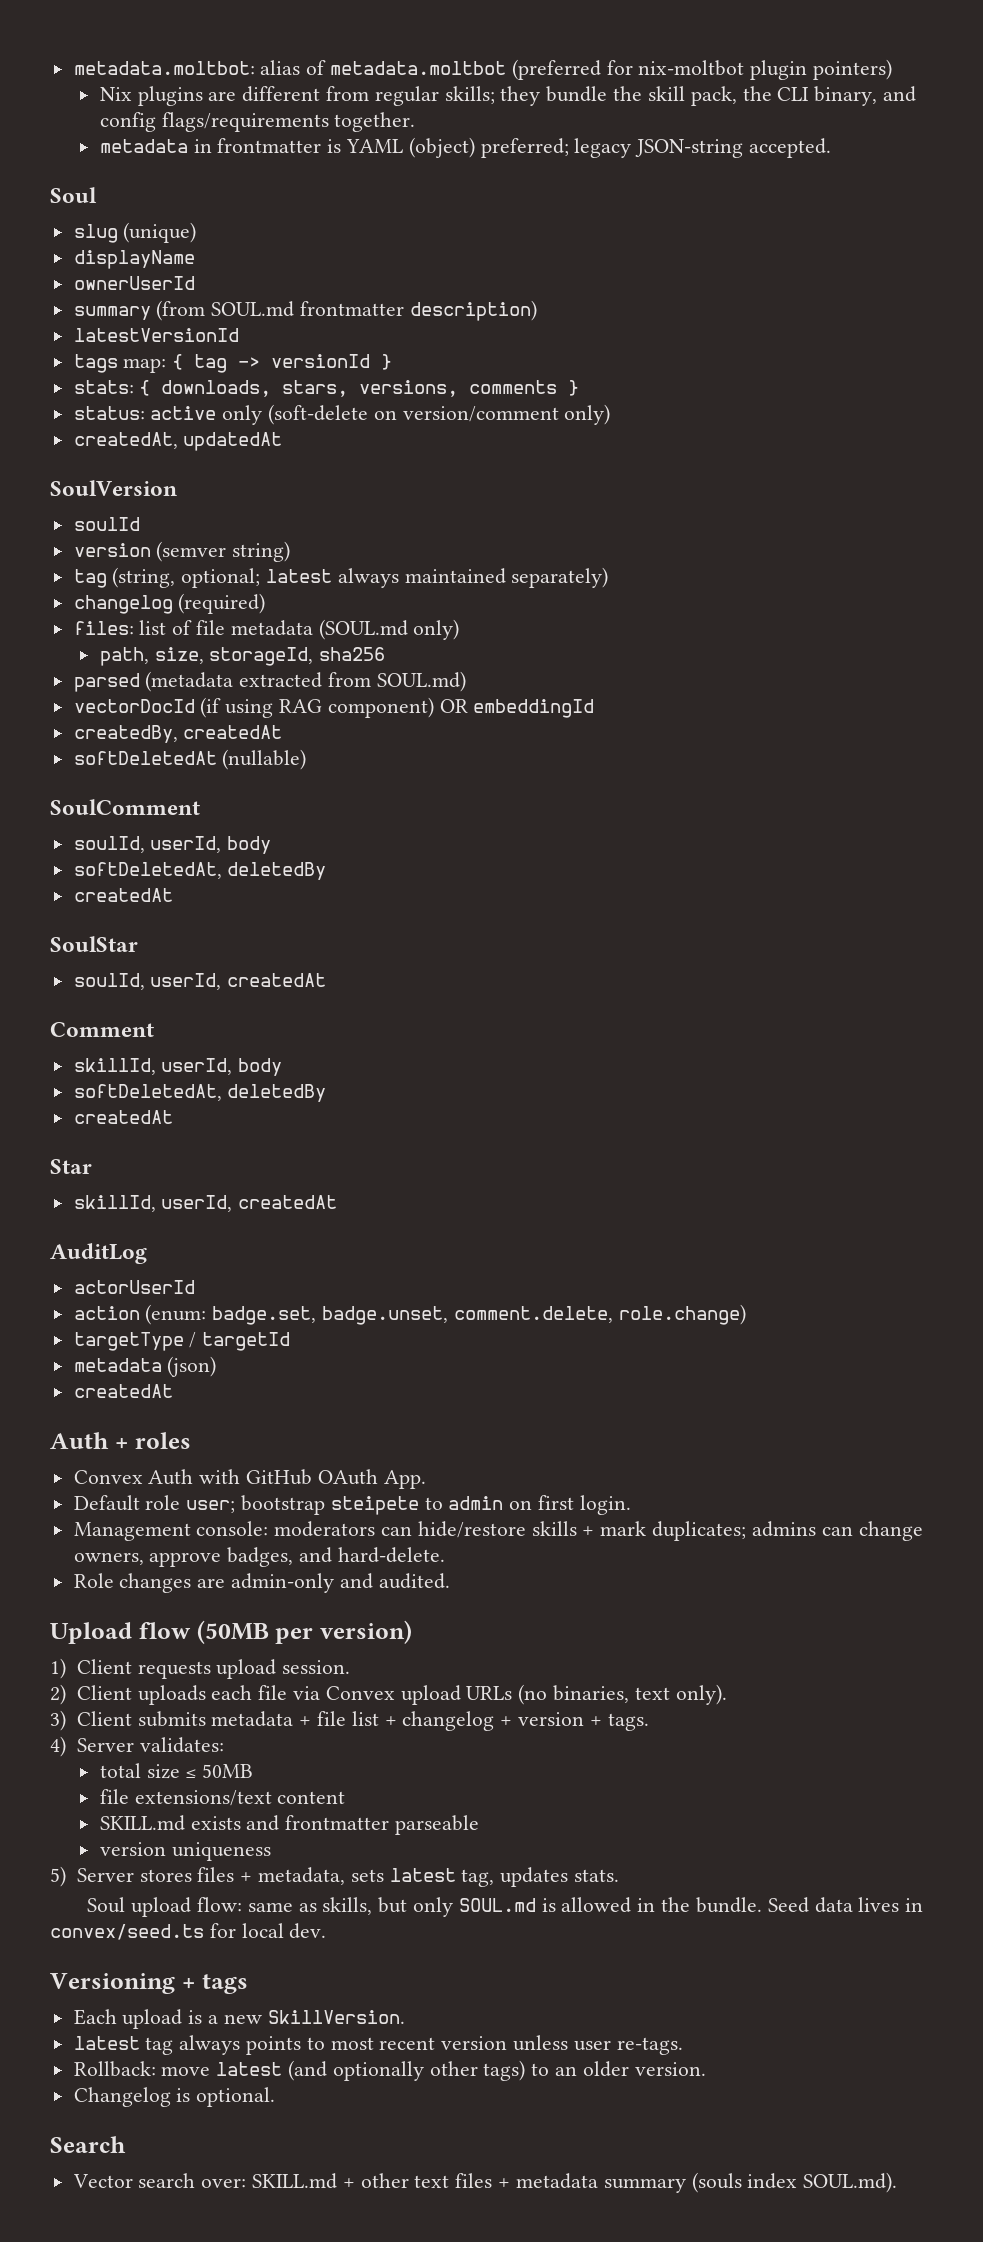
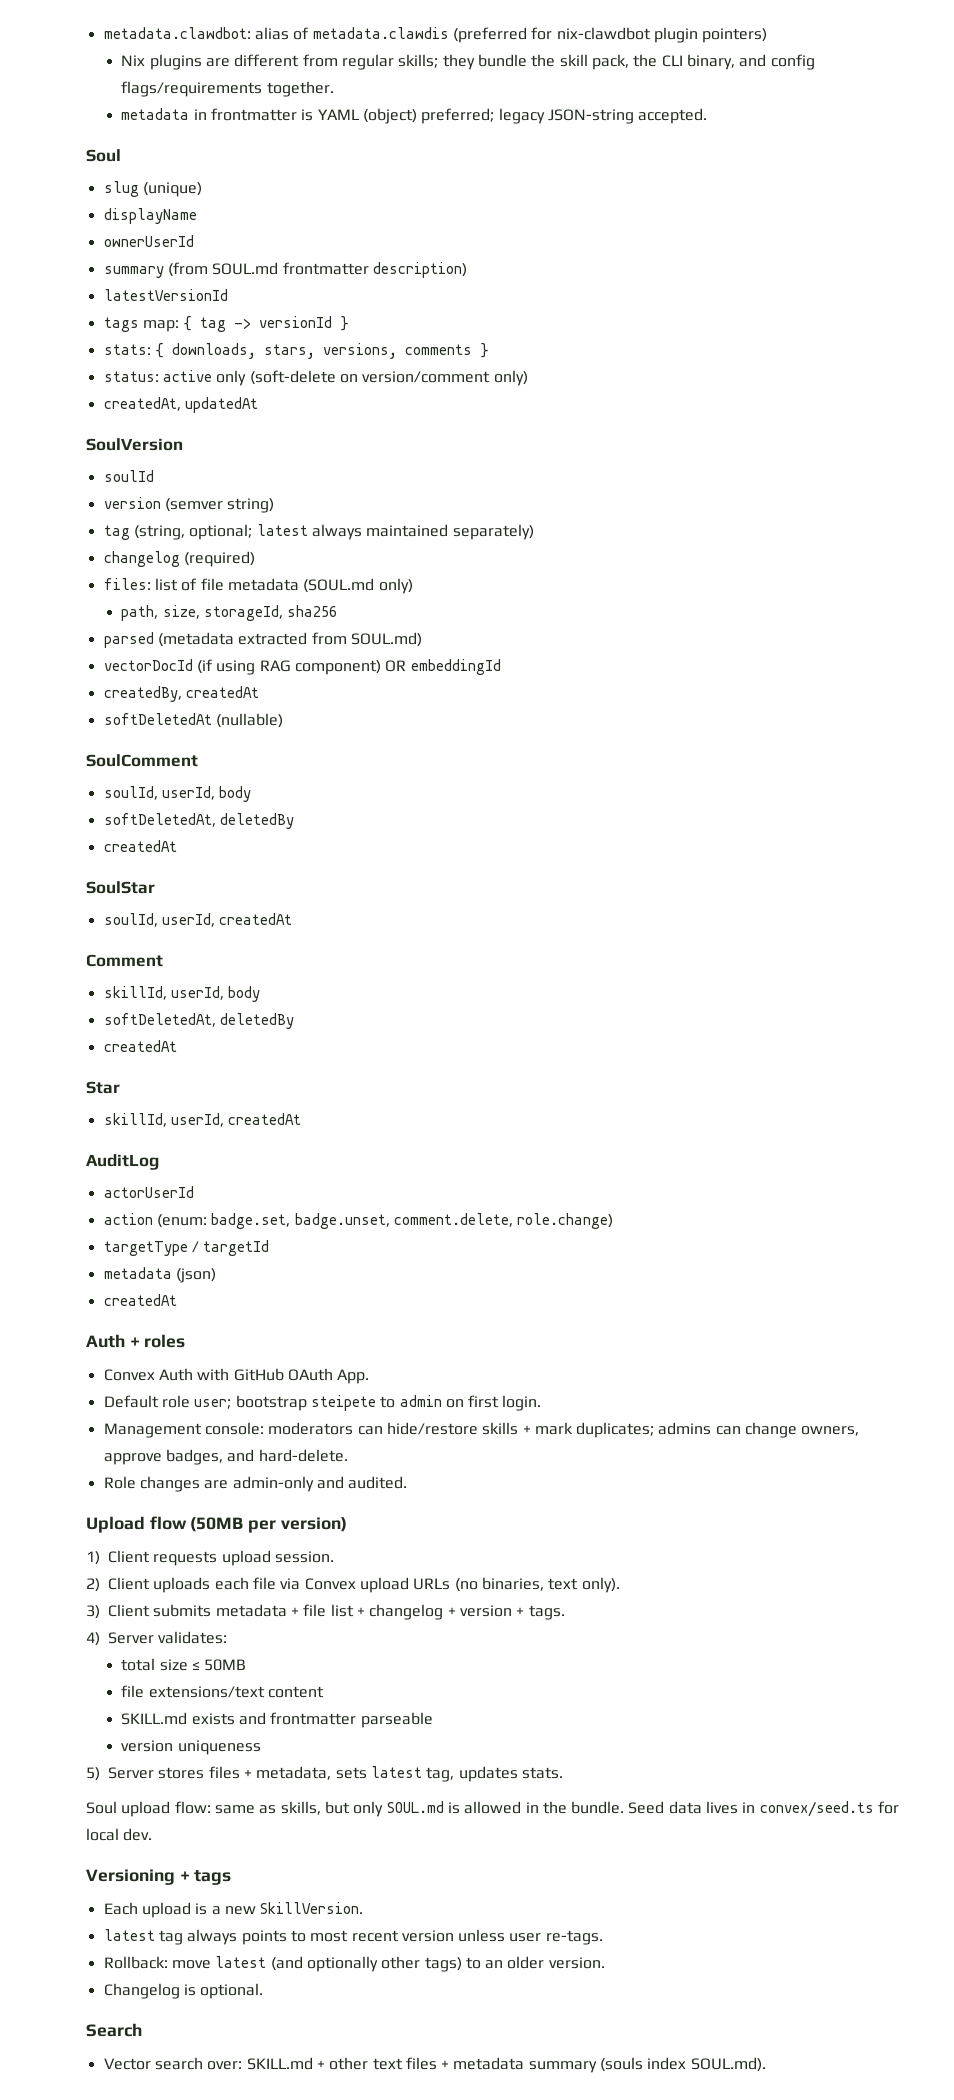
[73,61,255,75] metadata.moltbot: -> [103,27,251,39] metadata.clawdbot:
[330,61,507,75] metadata.moltbot -> [312,27,449,39] metadata.clawdis
[638,60,745,76] nix-moltbot -> [556,27,651,40] nix-clawdbot

